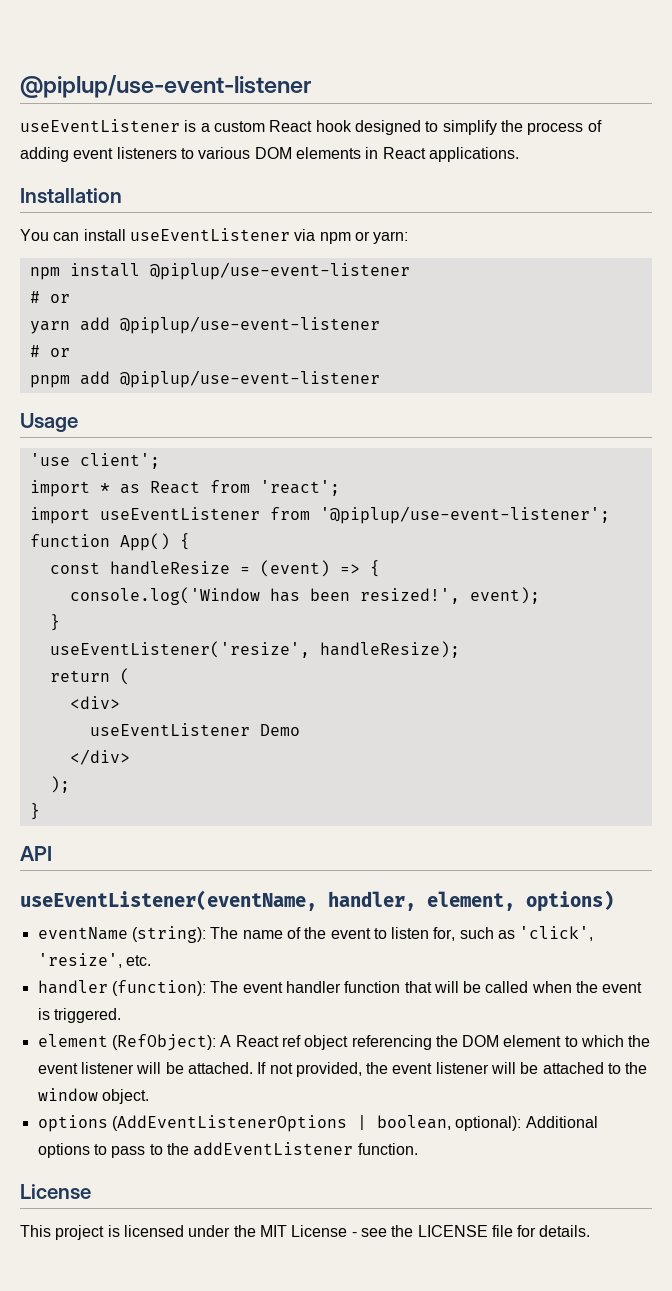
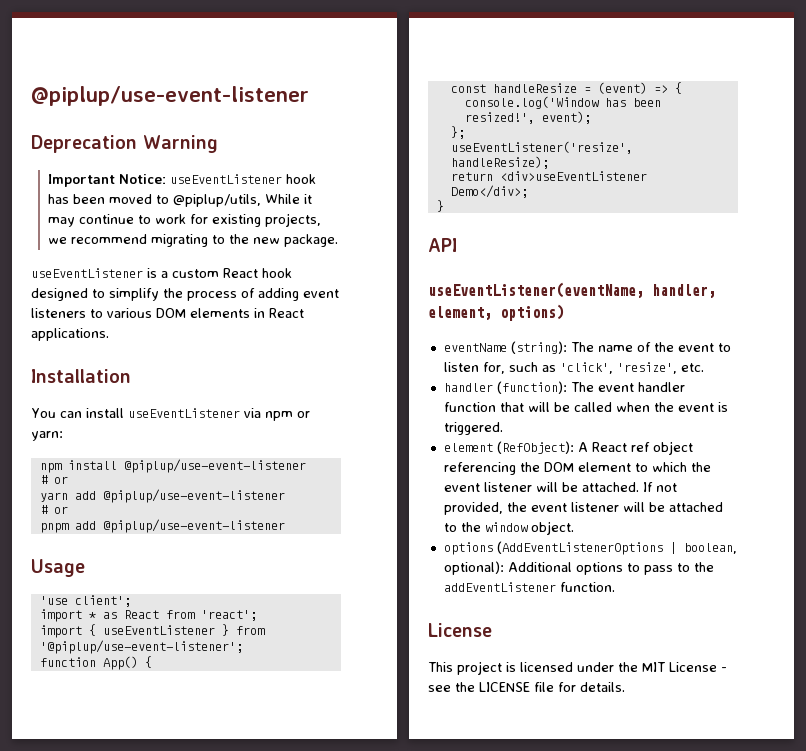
[20,75,311,98] @piplup/use-event-listener -> [31,86,309,106] [31,135,218,153] [48,174,317,187] [48,194,313,207] [48,213,322,227] [48,234,339,247] @piplup/use-event-listener // Deprecation Warning // Important Notice: useEventListener hook has been moved to @piplup/utils, While it may continue to work for existing projects, we recommend migrating to the new package.
[99,507,260,520] useEventListener -> [88,624,229,636] { useEventListener }
[49,614,60,631] } -> [450,126,465,139] };
[119,668,130,685] [69,696,120,709] [89,723,300,736] [69,749,130,765] [49,776,70,793] ( // <div> // useEventListener Demo // </div> // ); -> [499,171,647,181] [450,185,528,198] <div>useEventListener Demo</div>;

